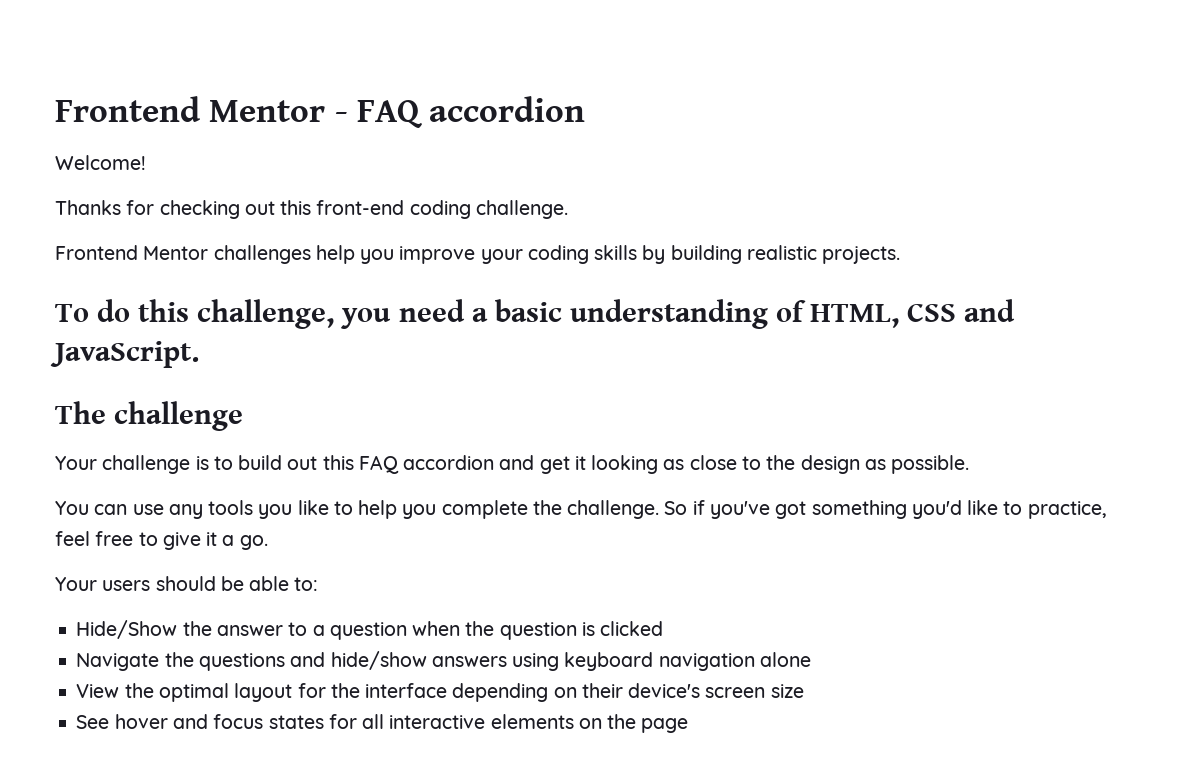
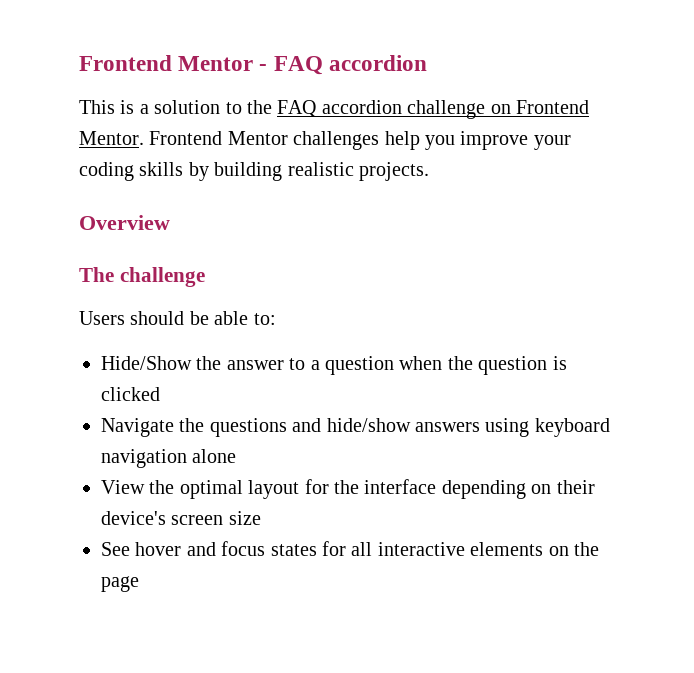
[55,155,146,170] [55,200,568,219] Welcome! // Thanks for checking out this front-end coding challenge. // -> [79,100,589,119] [79,131,144,145] This is a solution to the FAQ accordion challenge on Frontend Mentor.
[55,299,1016,329] [50,341,199,368] [55,401,244,431] [55,455,970,474] [55,500,1107,519] [55,531,268,550] [55,577,151,591] To do this challenge, you need a basic understanding of HTML, CSS and JavaScript. // The challenge // Your challenge is to build out this FAQ accordion and get it looking as close to the design as possible. // You can use any tools you like to help you complete the challenge. So if you've got something you'd like to practice, feel free to give it a go. // Your users -> [79,215,170,230] [79,267,205,287] [79,311,125,325] Overview // The challenge // Users

